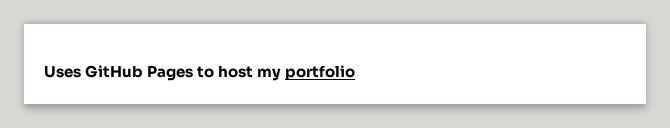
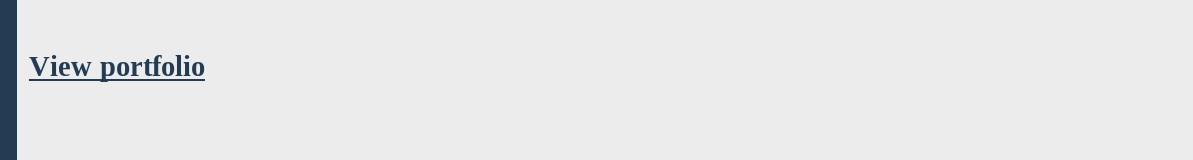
[44,65,282,81] Uses GitHub Pages to host my -> [29,55,92,76] View

